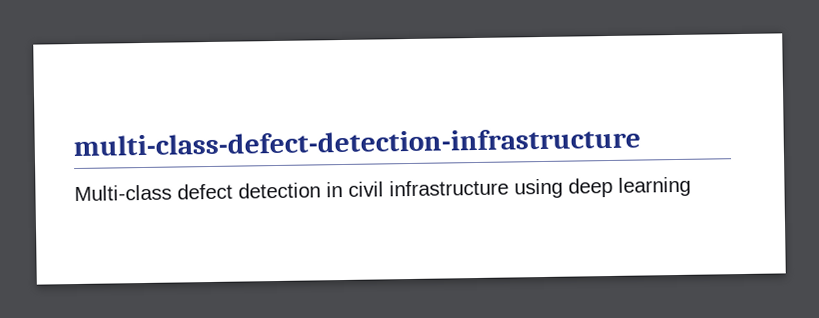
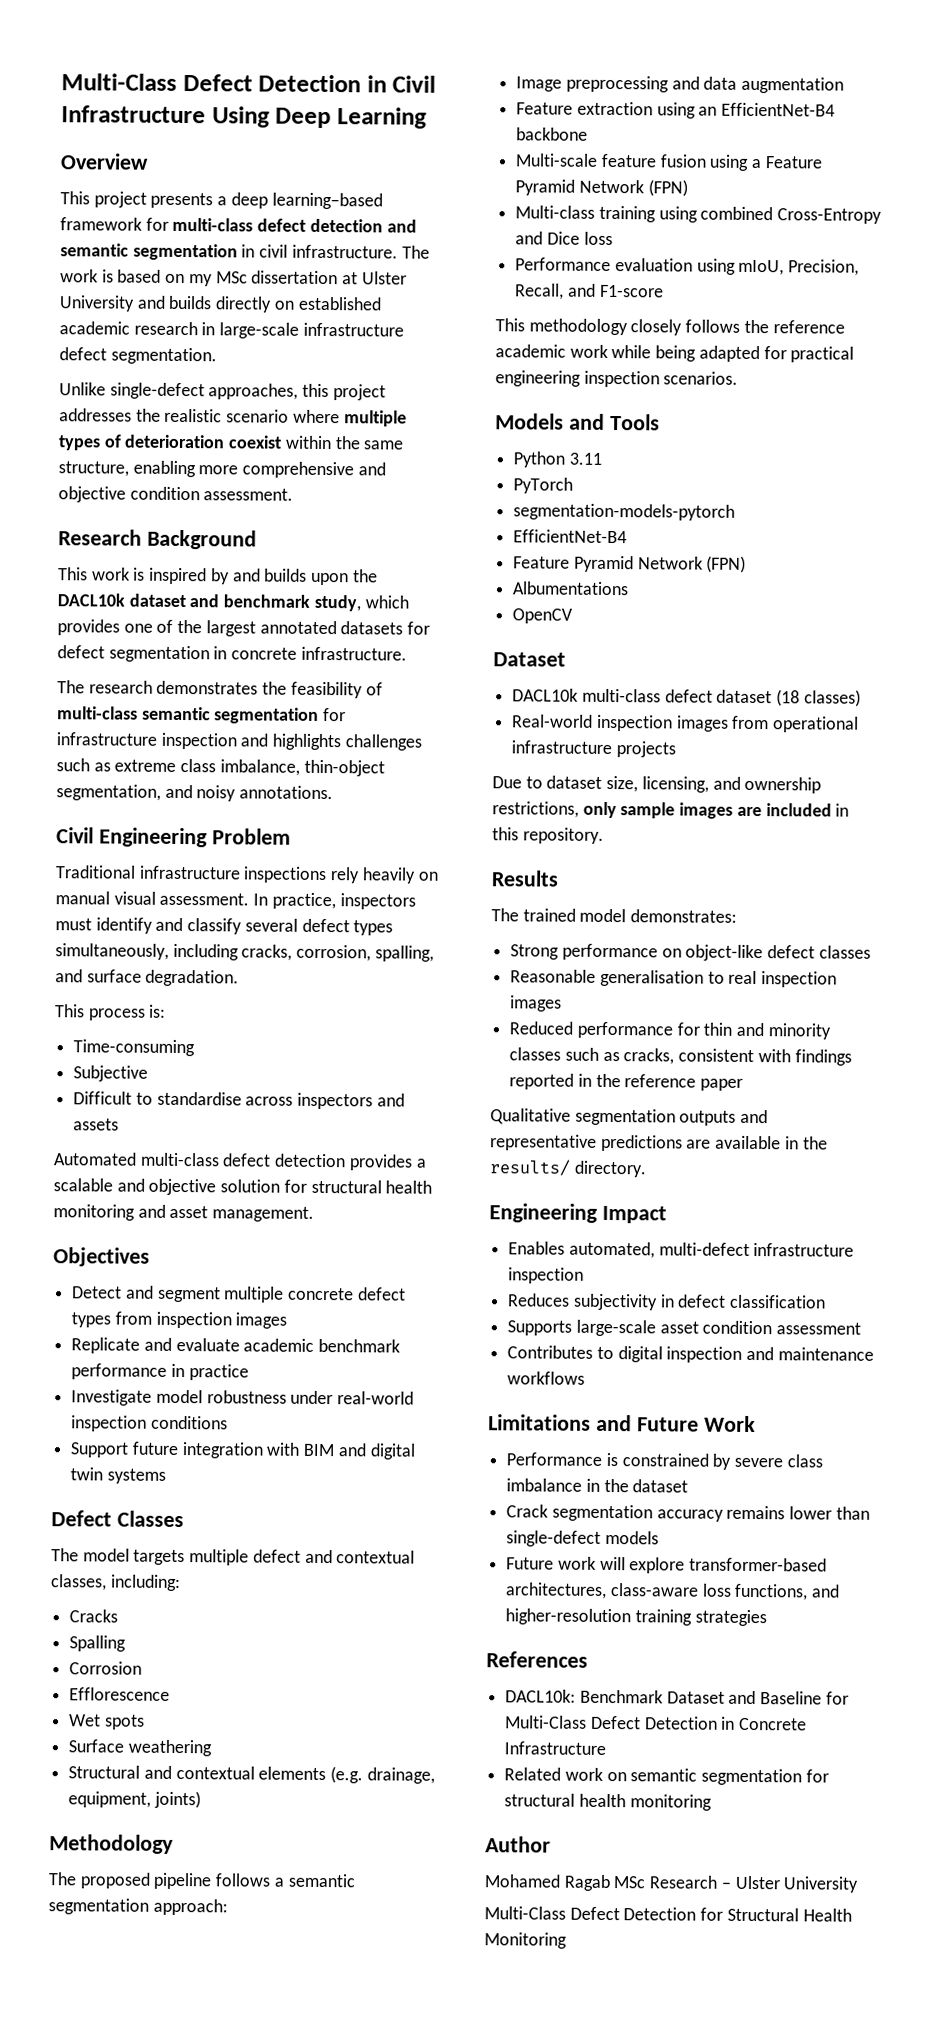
[73,127,641,157] [74,176,691,202] multi-class-defect-detection-infrastructure // Multi-class defect detection in civil infrastructure using deep learning -> [61,73,437,93] [61,105,427,129] [60,153,149,170] [60,191,383,210] [60,217,417,233] [60,243,430,261] [60,269,407,287] [59,295,382,313] [59,321,404,339] [59,347,217,365] [59,382,386,401] [59,408,407,427] [58,434,405,451] [58,460,386,479] [58,486,294,503] [58,529,257,550] [58,567,378,586] [57,593,409,612] [57,619,431,637] [57,645,407,663] [57,680,383,699] [57,706,347,724] [56,732,422,751] [56,758,385,777] [56,784,334,802] [56,827,291,848] [55,865,439,884] [55,891,416,910] [55,917,394,936] [55,943,434,962] [55,969,240,987] [54,1004,167,1021] [73,1039,196,1057] [73,1065,149,1082] [73,1091,405,1110] [73,1118,120,1131] [53,1152,427,1171] [53,1178,433,1196] [53,1204,315,1222] [53,1247,150,1267] [72,1285,406,1303] [71,1311,288,1329] [71,1337,401,1354] [71,1363,249,1381] [71,1389,415,1406] [71,1415,228,1432] [70,1441,416,1460] [70,1467,166,1484] [51,1510,184,1528] [51,1548,416,1566] [50,1574,181,1592] [69,1609,119,1623] [69,1635,127,1652] [69,1661,143,1675] [69,1687,171,1701] [69,1714,145,1730] [68,1739,212,1757] [68,1765,435,1784] [68,1790,201,1809] [49,1834,174,1854] [48,1872,356,1890] [48,1898,228,1916] [516,75,845,94] [516,101,836,119] [516,127,589,141] [515,153,823,171] [515,179,688,197] [515,205,883,224] [515,231,613,246] [515,257,860,276] [515,283,664,300] [495,318,845,336] [495,344,855,363] [495,370,739,388] [495,413,660,431] [513,451,602,468] [513,477,574,494] [513,503,736,521] [513,529,628,544] [513,555,747,573] [512,581,630,596] [512,608,574,624] [493,652,566,667] [512,688,861,707] [512,714,860,733] [511,740,676,758] [492,775,822,794] [492,801,850,819] [492,827,604,844] [491,870,559,887] [491,908,738,923] [510,943,871,962] [510,969,838,988] [510,995,563,1012] [509,1021,831,1040] [509,1047,852,1066] [509,1073,744,1091] [490,1108,769,1126] [490,1134,828,1152] [489,1159,646,1178] [489,1203,667,1224] [508,1241,855,1259] [508,1267,585,1284] [507,1293,827,1311] [507,1319,862,1337] [507,1345,874,1363] [507,1371,586,1385] [488,1414,756,1433] [506,1452,823,1470] [506,1478,689,1493] [506,1504,870,1522] [506,1530,659,1547] [506,1556,828,1574] [505,1582,841,1601] [505,1608,767,1627] [486,1651,588,1668] [505,1689,849,1705] [505,1715,808,1731] [504,1741,607,1756] [504,1767,829,1786] [504,1793,712,1811] [485,1836,551,1853] [484,1874,860,1893] [484,1906,852,1922] [484,1932,567,1949] Multi-Class Defect Detection in Civil Infrastructure Using Deep Learning // Overview // This project presents a deep learning–based framework for multi-class defect detection and semantic segmentation in civil infrastructure. The work is based on my MSc dissertation at Ulster University and builds directly on established academic research in large-scale infrastructure defect segmentation. // Unlike single-defect approaches, this project addresses the realistic scenario where multiple types of deterioration coexist within the same structure, enabling more comprehensive and objective condition assessment. // Research Background // This work is inspired by and builds upon the DACL10k dataset and benchmark study, which provides one of the largest annotated datasets for defect segmentation in concrete infrastructure. // The research demonstrates the feasibility of multi-class semantic segmentation for infrastructure inspection and highlights challenges such as extreme class imbalance, thin-object segmentation, and noisy annotations. // Civil Engineering Problem // Traditional infrastructure inspections rely heavily on manual visual assessment. In practice, inspectors must identify and classify several defect types simultaneously, including cracks, corrosion, spalling, and surface degradation. // This process is: // Time-consuming // Subjective // Difficult to standardise across inspectors and assets // Automated multi-class defect detection provides a scalable and objective solution for structural health monitoring and asset management. // Objectives // Detect and segment multiple concrete defect types from inspection images // Replicate and evaluate academic benchmark performance in practice // Investigate model robustness under real-world inspection conditions // Support future integration with BIM and digital twin systems // Defect Classes // The model targets multiple defect and contextual classes, including: // Cracks // Spalling // Corrosion // Efflorescence // Wet spots // Surface weathering // Structural and contextual elements (e.g. drainage, equipment, joints) // Methodology // The proposed pipeline follows a semantic segmentation approach: // Image preprocessing and data augmentation // Feature extraction using an EfficientNet-B4 backbone // Multi-scale feature fusion using a Feature Pyramid Network (FPN) // Multi-class training using combined Cross-Entropy and Dice loss // Performance evaluation using mIoU, Precision, Recall, and F1-score // This methodology closely follows the reference academic work while being adapted for practical engineering inspection scenarios. // Models and Tools // Python 3.11 // PyTorch // segmentation-models-pytorch // EfficientNet-B4 // Feature Pyramid Network (FPN) // Albumentations // OpenCV // Dataset // DACL10k multi-class defect dataset (18 classes) // Real-world inspection images from operational infrastructure projects // Due to dataset size, licensing, and ownership restrictions, only sample images are included in this repository. // Results // The trained model demonstrates: // Strong performance on object-like defect classes // Reasonable generalisation to real inspection images // Reduced performance for thin and minority classes such as cracks, consistent with findings reported in the reference paper // Qualitative segmentation outputs and representative predictions are available in the results/ directory. // Engineering Impact // Enables automated, multi-defect infrastructure inspection // Reduces subjectivity in defect classification // Supports large-scale asset condition assessment // Contributes to digital inspection and maintenance workflows // Limitations and Future Work // Performance is constrained by severe class imbalance in the dataset // Crack segmentation accuracy remains lower than single-defect models // Future work will explore transformer-based architectures, class-aware loss functions, and higher-resolution training strategies // References // DACL10k: Benchmark Dataset and Baseline for Multi-Class Defect Detection in Concrete Infrastructure // Related work on semantic segmentation for structural health monitoring // Author // Mohamed Ragab MSc Research – Ulster University // Multi-Class Defect Detection for Structural Health Monitoring

